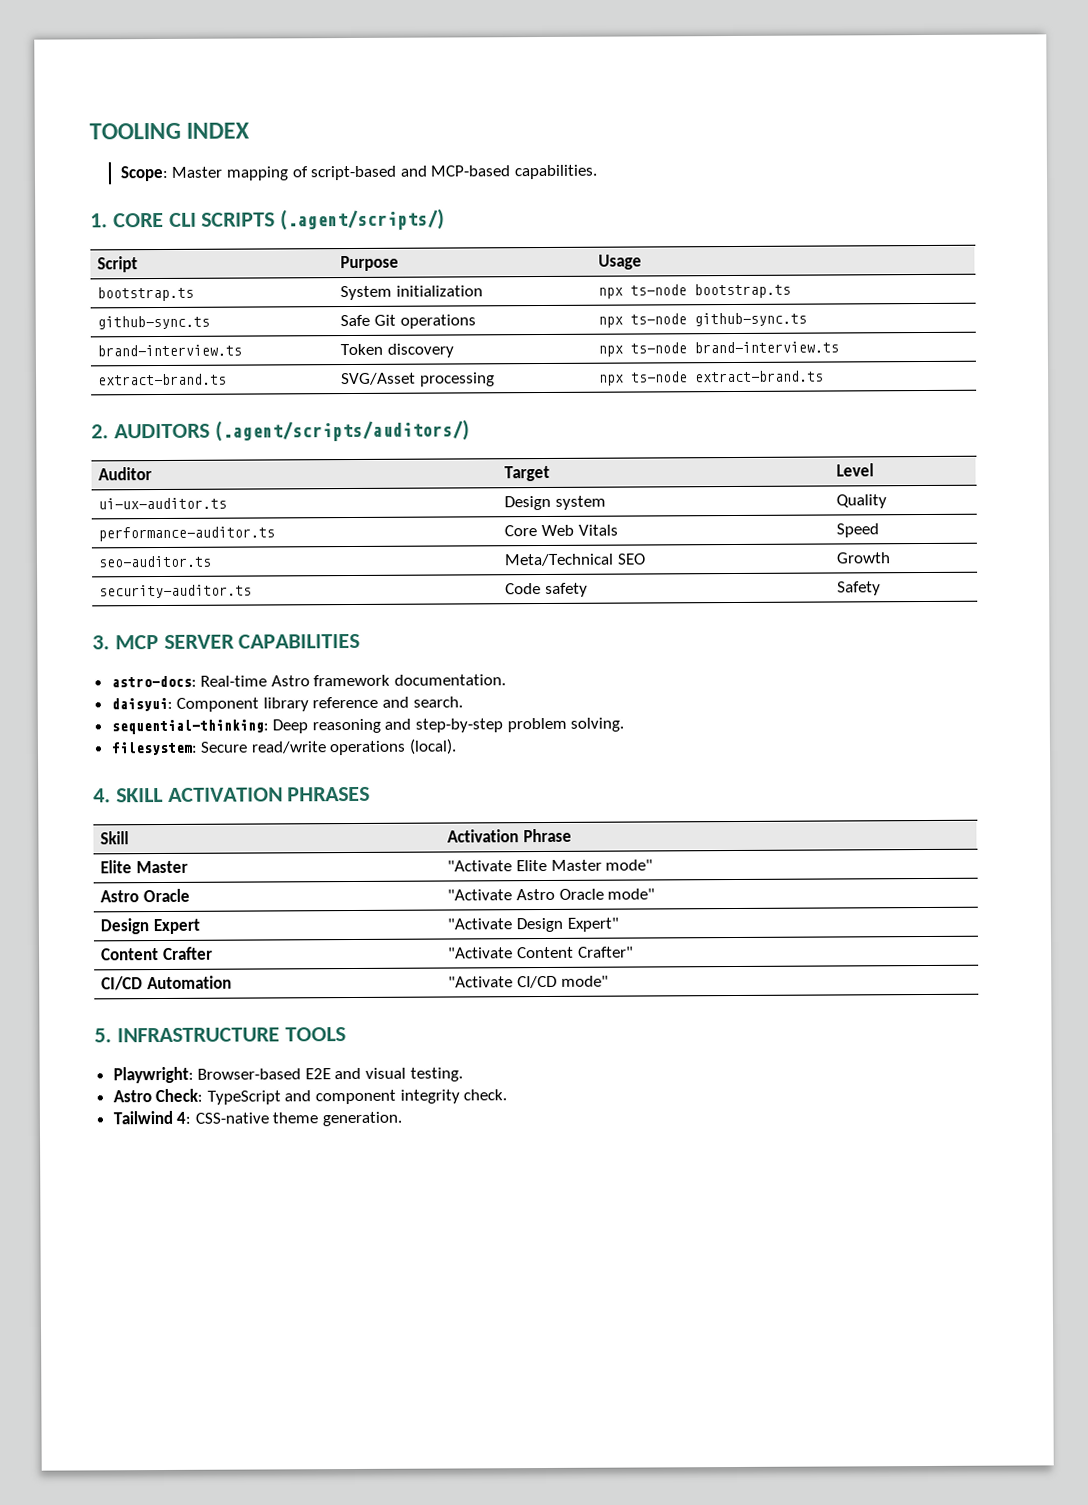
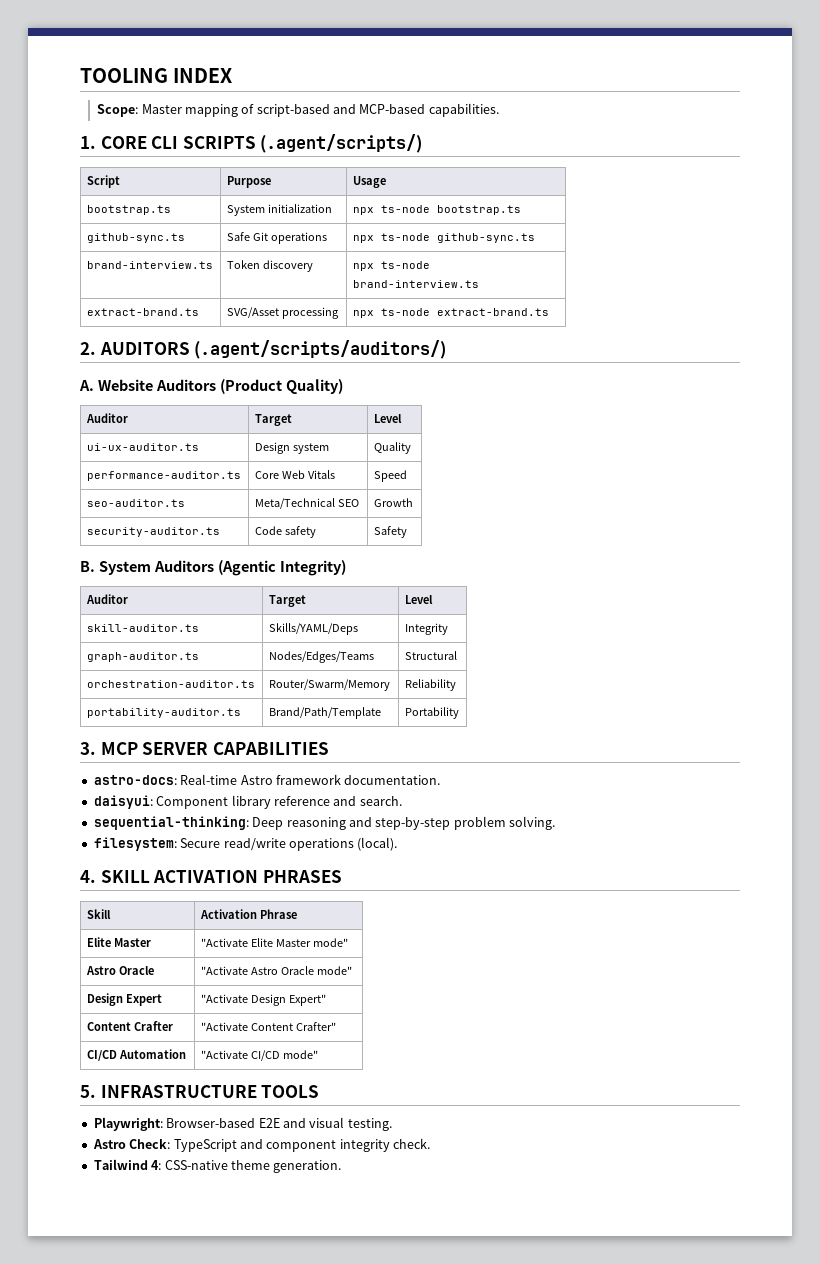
(470, 430) none -> [79,379,343,394] // A. Website Auditors (Product Quality)
(882, 588) none -> [80,560,346,576] [85,594,128,604] [268,595,306,607] [404,595,433,604] [86,624,199,632] [268,623,358,635] [404,623,448,635] [86,652,199,662] [268,651,374,663] [404,651,457,660] [86,680,255,688] [268,679,390,691] [404,679,456,691] [86,708,241,718] [268,707,381,719] [404,707,459,719] // B. System Auditors (Agentic Integrity) // Auditor | Target | Level // skill-auditor.ts | Skills/YAML/Deps | Integrity // graph-auditor.ts | Nodes/Edges/Teams | Structural // orchestration-auditor.ts | Router/Swarm/Memory | Reliability // portability-auditor.ts | Brand/Path/Template | Portability

